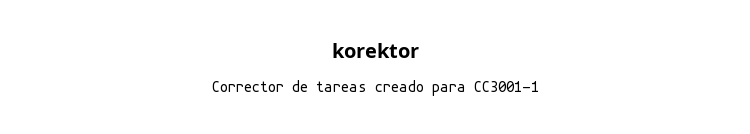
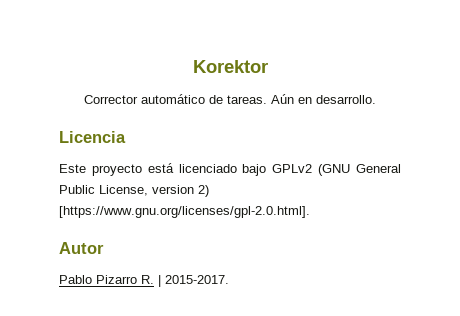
[331,43,419,58] korektor -> [192,60,268,73] Korektor
[291,80,539,96] de tareas creado para CC3001-1 -> [141,94,376,104] [59,131,126,143] [59,163,401,176] [59,185,209,197] [59,206,310,218] [59,242,104,254] [59,275,229,287] automático de tareas. Aún en desarrollo. // Licencia // Este proyecto está licenciado bajo GPLv2 (GNU General Public License, version 2) [https://www.gnu.org/licenses/gpl-2.0.html]. // Autor // Pablo Pizarro R. | 2015-2017.

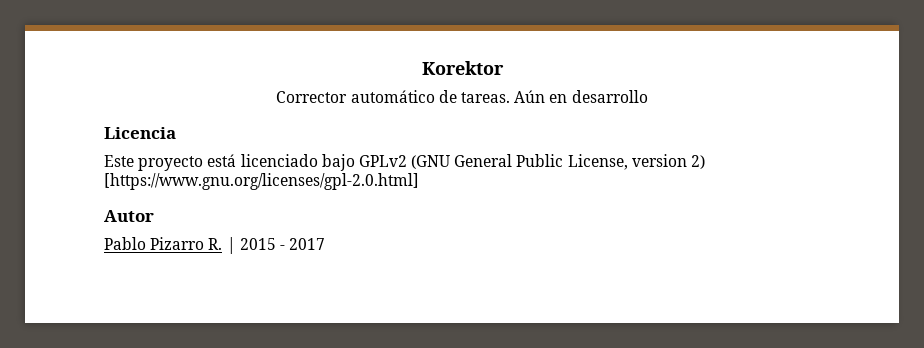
[316,95,376,104] desarrollo. -> [571,90,648,103] desarrollo
[59,206,310,218] [https://www.gnu.org/licenses/gpl-2.0.html]. -> [104,173,419,190] [https://www.gnu.org/licenses/gpl-2.0.html]
[165,275,229,284] 2015-2017. -> [239,238,326,250] 2015 - 2017

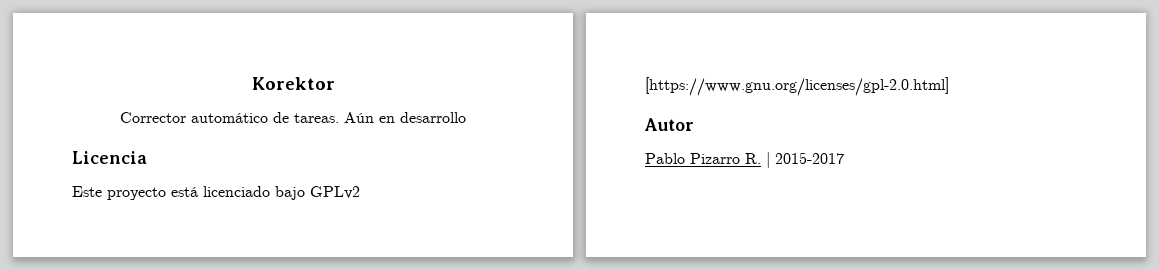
[411,154,706,170] (GNU General Public License, version 2) -> (360, 192) none
[239,238,326,250] 2015 - 2017 -> [775,152,844,164] 2015-2017

